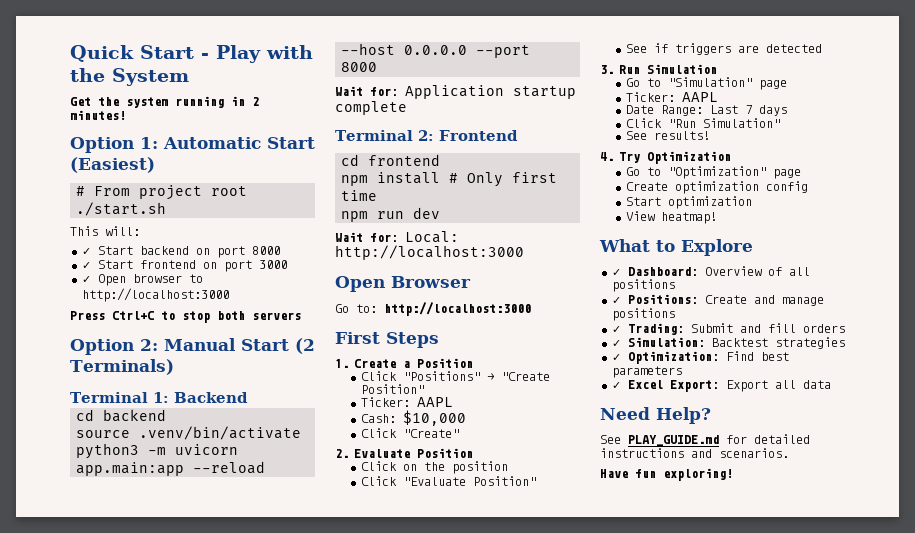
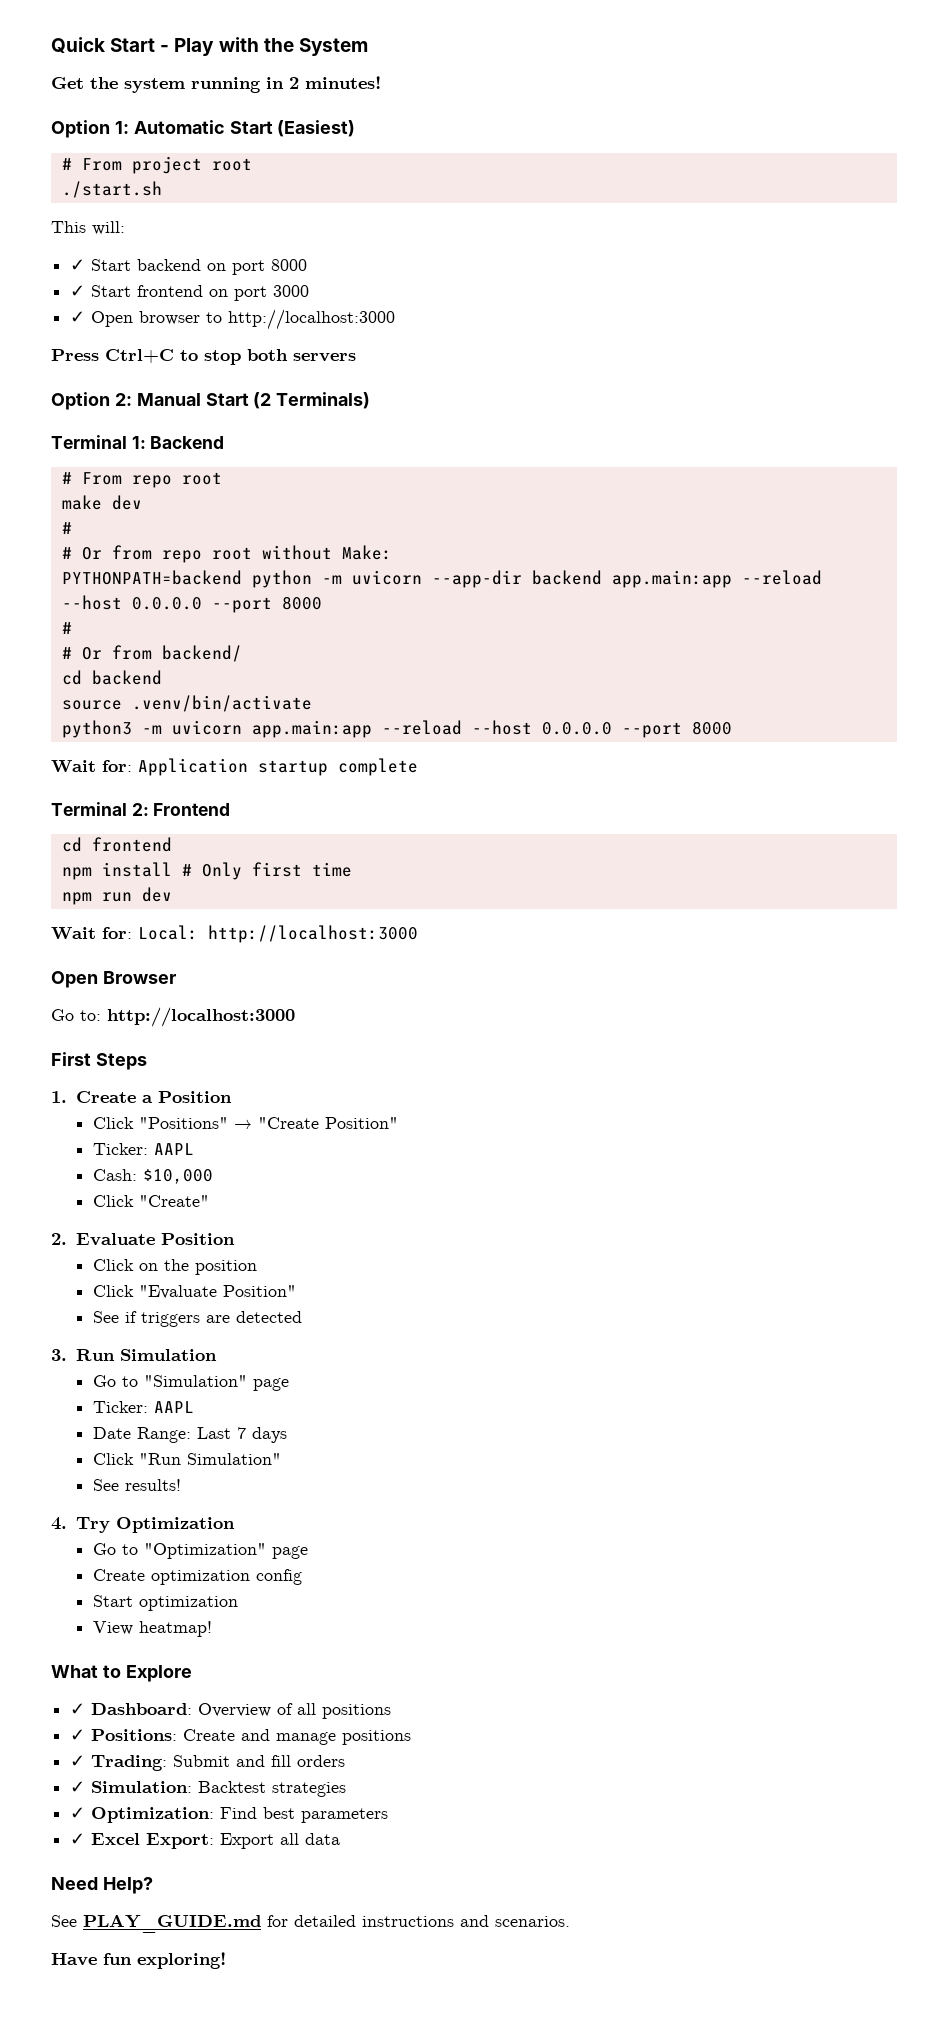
(248, 397) none -> [61,472,222,488] [61,495,142,510] [61,522,72,534] [61,545,392,563] [61,570,822,588] [61,595,322,613] [61,622,72,634] [61,645,242,662] // # From repo root // make dev // # // # Or from repo root without Make: // PYTHONPATH=backend python -m uvicorn --app-dir backend app.main:app --reload --host 0.0.0.0 --port 8000 // # // # Or from backend/

